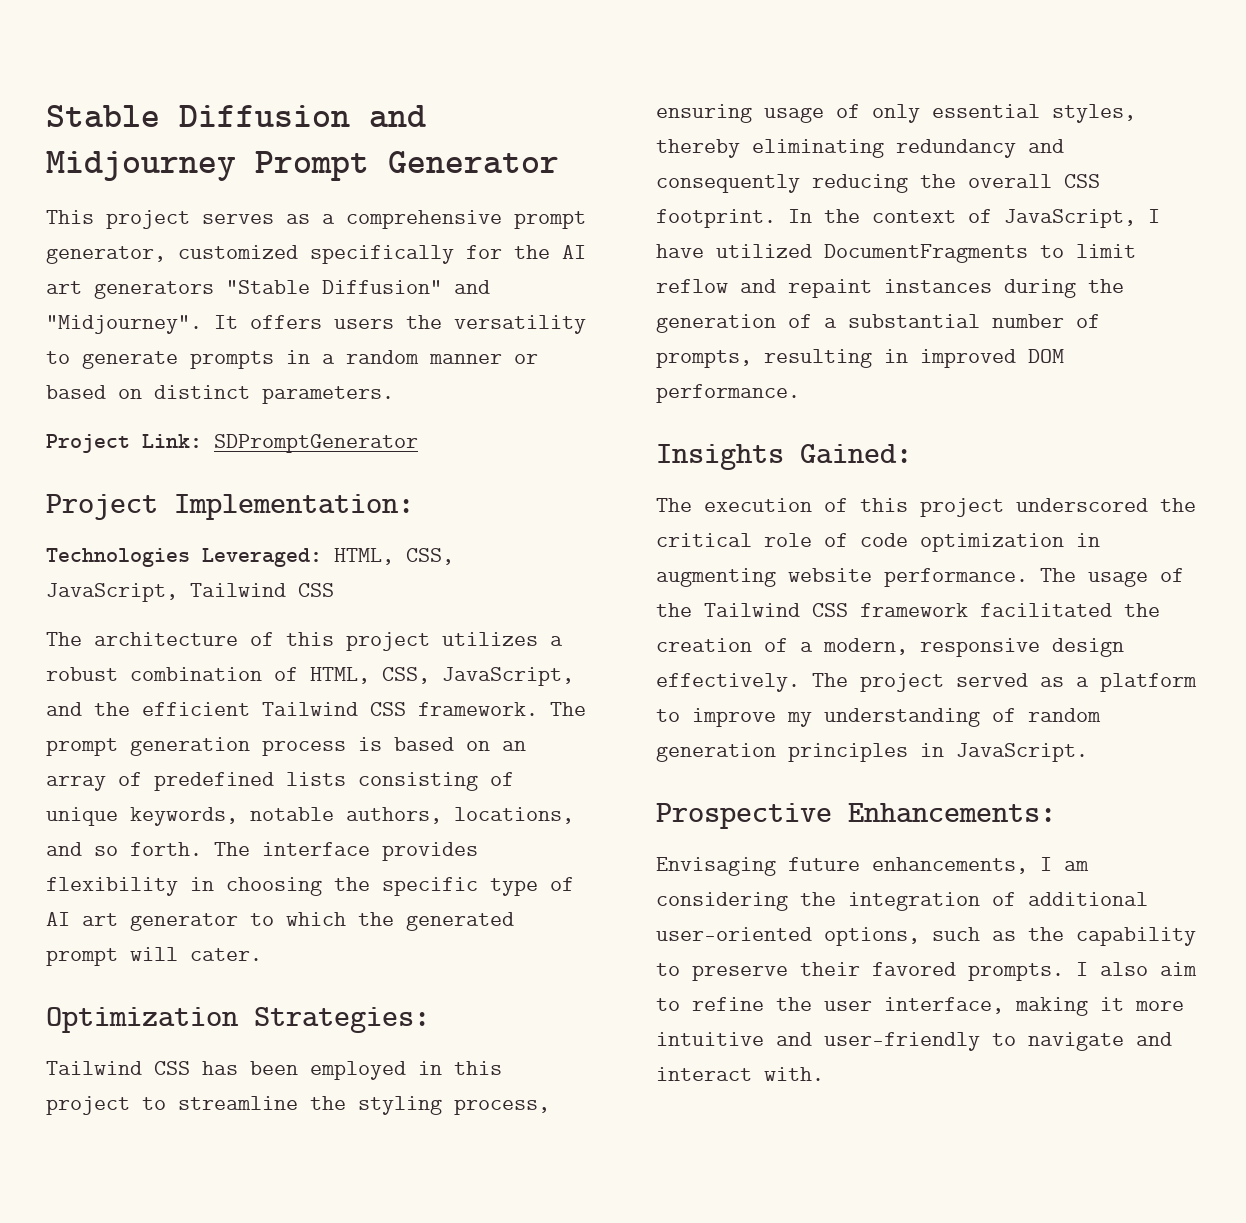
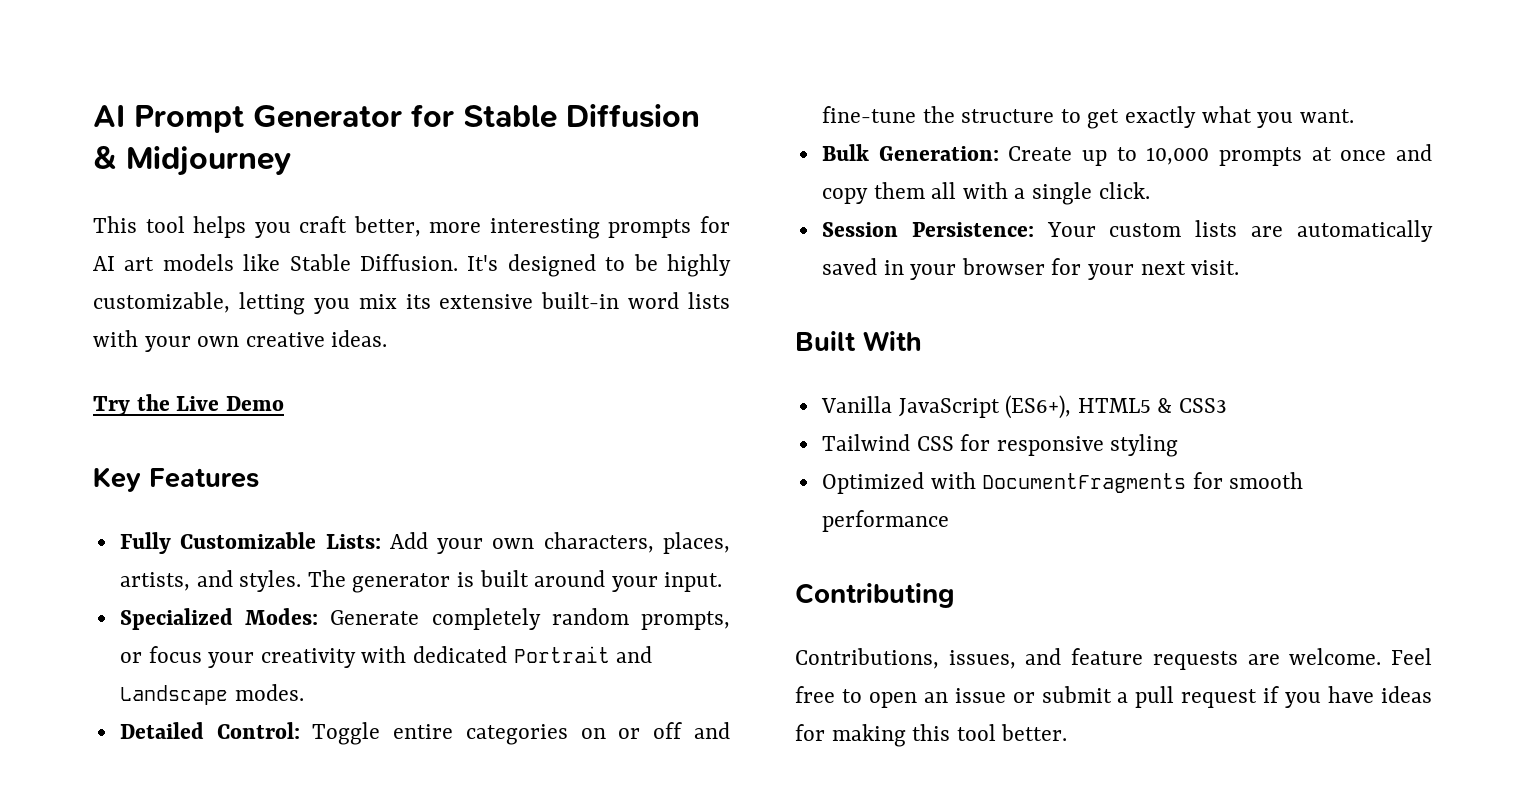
(46, 116) none -> [93,104,454,133] AI Prompt Generator for
[369,105,426,128] and -> [93,145,117,169] &
[255,151,559,181] Prompt Generator -> (291, 161) none
[106,210,586,229] [46,245,586,264] [46,280,490,299] [46,315,586,334] [46,350,538,369] [46,385,394,404] [46,434,418,453] [46,494,414,520] [46,548,454,567] [46,583,334,602] [46,632,563,651] [46,667,574,686] [46,702,586,716] [46,737,526,756] [46,772,514,791] [46,807,574,826] [46,842,478,861] [46,877,574,896] [46,912,514,931] [46,947,262,966] [46,1007,430,1033] [46,1061,502,1080] [46,1096,550,1115] [656,104,1136,123] [656,139,1064,158] [656,174,1100,193] [656,209,1160,228] [656,244,1136,263] [656,279,1124,298] [656,314,1100,333] [656,349,1064,368] [656,384,800,403] [656,444,912,470] [656,498,1196,517] [656,533,1100,552] [656,568,1184,587] [656,603,1160,617] [656,638,1124,657] [656,673,1197,692] [656,708,1101,727] [656,743,1088,762] [656,803,1056,829] [656,857,1089,876] [656,892,1148,911] [656,927,1196,946] [656,962,1197,981] [656,997,1184,1016] [656,1032,1172,1051] [656,1067,824,1081] project serves as a comprehensive prompt generator, customized specifically for the AI art generators "Stable Diffusion" and "Midjourney". It offers users the versatility to generate prompts in a random manner or based on distinct parameters. // Project Link: SDPromptGenerator // Project Implementation: // Technologies Leveraged: HTML, CSS, JavaScript, Tailwind CSS // The architecture of this project utilizes a robust combination of HTML, CSS, JavaScript, and the efficient Tailwind CSS framework. The prompt generation process is based on an array of predefined lists consisting of unique keywords, notable authors, locations, and so forth. The interface provides flexibility in choosing the specific type of AI art generator to which the generated prompt will cater. // Optimization Strategies: // Tailwind CSS has been employed in this project to streamline the styling process, ensuring usage of only essential styles, thereby eliminating redundancy and consequently reducing the overall CSS footprint. In the context of JavaScript, I have utilized DocumentFragments to limit reflow and repaint instances during the generation of a substantial number of prompts, resulting in improved DOM performance. // Insights Gained: // The execution of this project underscored the critical role of code optimization in augmenting website performance. The usage of the Tailwind CSS framework facilitated the creation of a modern, responsive design effectively. The project served as a platform to improve my understanding of random generation principles in JavaScript. // Prospective Enhancements: // Envisaging future enhancements, I am considering the integration of additional user-oriented options, such as the capability to preserve their favored prompts. I also aim to refine the user interface, making it more intuitive and user-friendly to navigate and interact with. -> [145,216,730,239] [93,254,731,277] [93,292,730,315] [93,330,388,352] [93,394,284,416] [93,467,259,492] [119,532,730,554] [119,570,723,593] [119,608,730,630] [119,646,653,668] [119,684,304,705] [119,722,731,745] [821,106,1354,129] [821,144,1432,166] [821,182,1150,205] [821,220,1433,242] [821,258,1240,280] [795,331,921,351] [820,395,1228,419] [821,434,1179,457] [821,472,1304,494] [821,510,949,532] [795,583,955,608] [795,648,1432,670] [795,686,1432,708] [795,724,1068,747] tool helps you craft better, more interesting prompts for AI art models like Stable Diffusion. It's designed to be highly customizable, letting you mix its extensive built-in word lists with your own creative ideas. // Try the Live Demo // Key Features // Fully Customizable Lists: Add your own characters, places, artists, and styles. The generator is built around your input. // Specialized Modes: Generate completely random prompts, or focus your creativity with dedicated Portrait and Landscape modes. // Detailed Control: Toggle entire categories on or off and fine-tune the structure to get exactly what you want. // Bulk Generation: Create up to 10,000 prompts at once and copy them all with a single click. // Session Persistence: Your custom lists are automatically saved in your browser for your next visit. // Built With // Vanilla JavaScript (ES6+), HTML5 & CSS3 // Tailwind CSS for responsive styling // Optimized with DocumentFragments for smooth performance // Contributing // Contributions, issues, and feature requests are welcome. Feel free to open an issue or submit a pull request if you have ideas for making this tool better.

